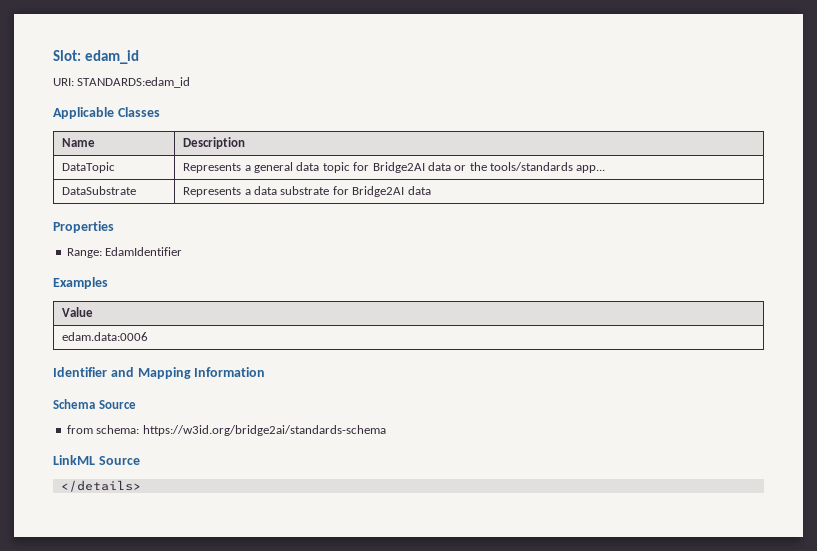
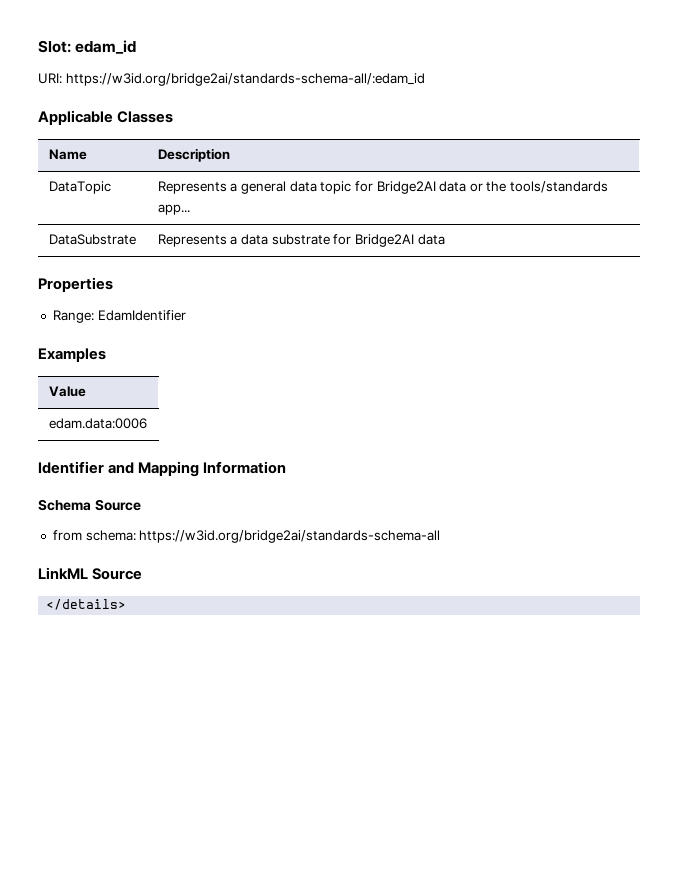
[77,77,191,88] STANDARDS:edam_id -> [65,73,425,86] https://w3id.org/bridge2ai/standards-schema-all/:edam_id
[142,425,386,436] https://w3id.org/bridge2ai/standards-schema -> [139,530,441,543] https://w3id.org/bridge2ai/standards-schema-all

